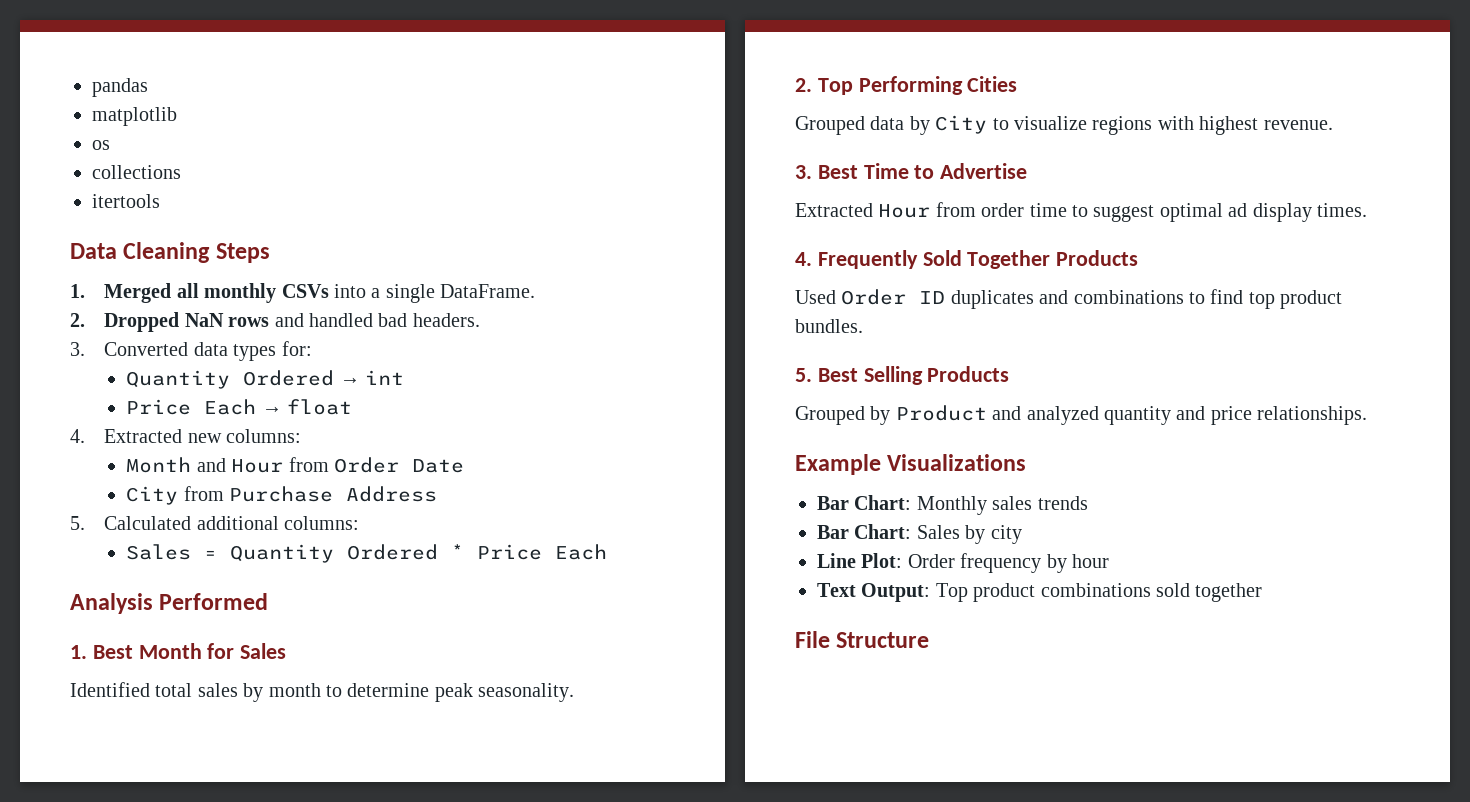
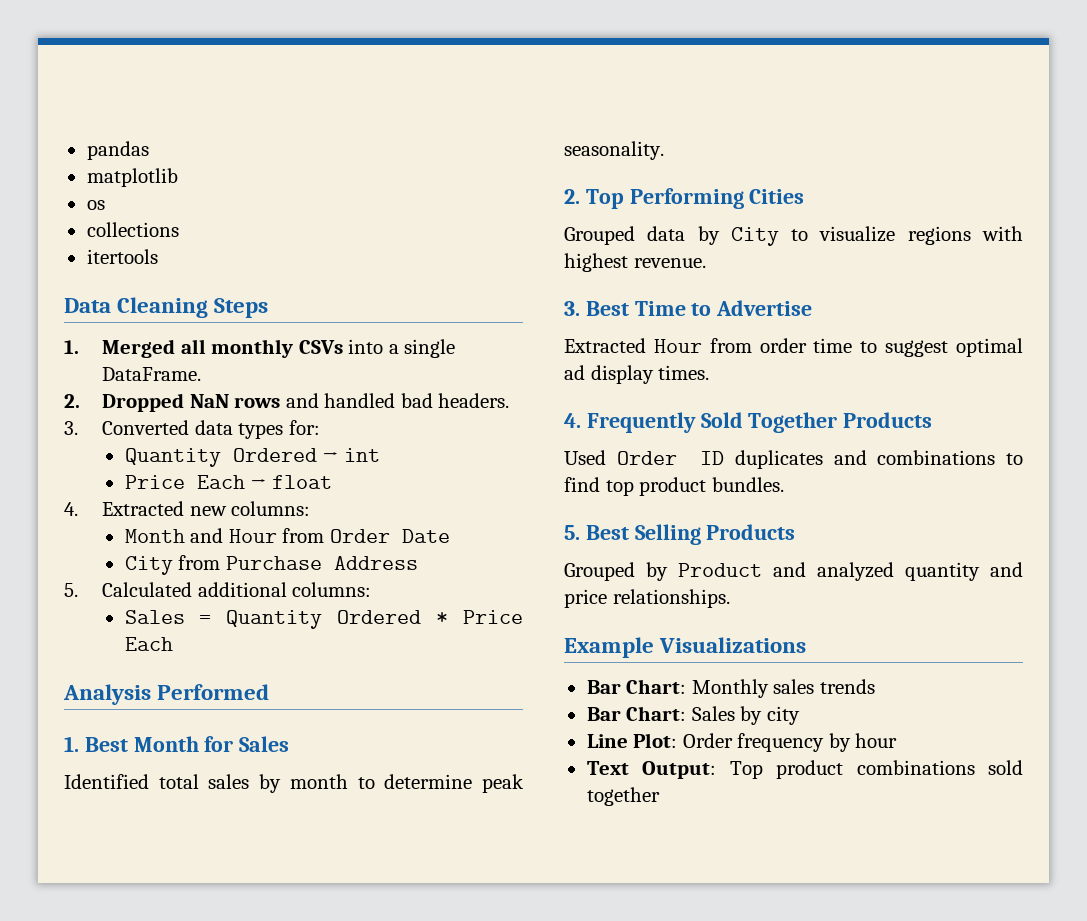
[795,631,930,648] // File Structure -> (660, 796) none

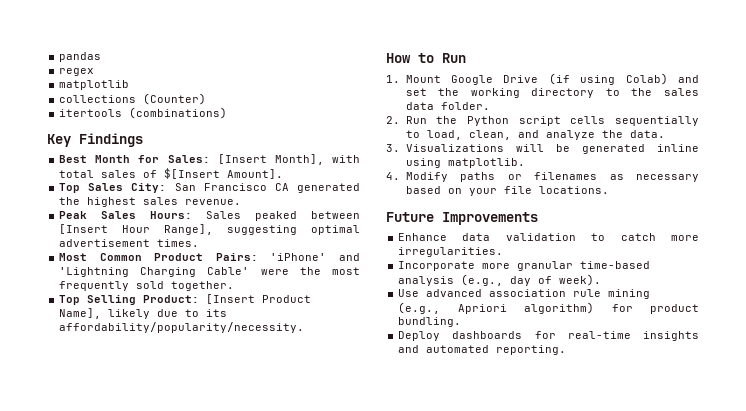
(149, 150) none -> [59,68,95,76] // regex
[86,200,105,210] // os -> (130, 85) none
(179, 229) none -> [143,93,207,105] (Counter)
[64,297,269,318] [64,339,456,358] [102,367,202,381] [64,393,510,412] [64,420,320,439] [124,448,380,467] [124,475,332,489] [64,501,311,516] [124,528,450,543] [124,555,418,575] [64,582,372,597] [124,610,523,629] [124,637,173,651] [63,684,270,705] [64,736,290,752] [64,774,524,793] [564,141,664,160] [564,188,805,209] [564,226,1023,246] [564,253,706,272] [564,300,813,316] [564,338,1023,357] [564,365,710,384] [564,412,933,433] [564,450,1023,469] [564,477,784,496] [564,524,796,545] [564,562,1023,581] [564,589,730,608] [564,637,807,658] [586,679,875,698] [586,706,800,725] [586,733,898,752] [586,760,1023,779] [586,787,660,806] // Data Cleaning Steps // 1. Merged all monthly CSVs into a single DataFrame. // 2. Dropped NaN rows and handled bad headers. // 3. Converted data types for: // Quantity Ordered → int // Price Each → float // 4. Extracted new columns: // Month and Hour from Order Date // City from Purchase Address // 5. Calculated additional columns: // Sales = Quantity Ordered * Price Each // Analysis Performed // 1. Best Month for Sales // Identified total sales by month to determine peak seasonality. // 2. Top Performing Cities // Grouped data by City to visualize regions with highest revenue. // 3. Best Time to Advertise // Extracted Hour from order time to suggest optimal ad display times. // 4. Frequently Sold Together Products // Used Order ID duplicates and combinations to find top product bundles. // 5. Best Selling Products // Grouped by Product and analyzed quantity and price relationships. // Example Visualizations // Bar Chart: Monthly sales trends // Bar Chart: Sales by city // Line Plot: Order frequency by hour // Text Output: Top product combinations sold together -> [129,107,228,119] [47,133,143,147] [59,154,360,165] [59,168,284,179] [59,183,360,193] [59,197,242,207] [59,211,360,221] [59,224,360,235] [59,239,200,247] [59,253,360,261] [59,267,360,277] [59,281,235,291] [59,294,312,305] [59,308,228,319] [59,322,305,333] [386,53,466,63] [386,73,699,85] [405,88,699,98] [405,102,490,110] [386,116,699,126] [405,130,665,140] [386,144,699,154] [405,158,525,168] [386,172,699,182] [405,186,609,196] [386,212,538,225] [398,233,699,241] [398,247,504,257] [398,261,651,271] [398,274,602,286] [398,289,651,299] [398,302,699,314] [398,317,462,327] [398,331,699,341] [398,345,567,355] (combinations) // Key Findings // Best Month for Sales: [Insert Month], with total sales of $[Insert Amount]. // Top Sales City: San Francisco CA generated the highest sales revenue. // Peak Sales Hours: Sales peaked between [Insert Hour Range], suggesting optimal advertisement times. // Most Common Product Pairs: 'iPhone' and 'Lightning Charging Cable' were the most frequently sold together. // Top Selling Product: [Insert Product Name], likely due to its affordability/popularity/necessity. // How to Run // 1. Mount Google Drive (if using Colab) and set the working directory to the sales data folder. // 2. Run the Python script cells sequentially to load, clean, and analyze the data. // 3. Visualizations will be generated inline using matplotlib. // 4. Modify paths or filenames as necessary based on your file locations. // Future Improvements // Enhance data validation to catch more irregularities. // Incorporate more granular time-based analysis (e.g., day of week). // Use advanced association rule mining (e.g., Apriori algorithm) for product bundling. // Deploy dashboards for real-time insights and automated reporting.

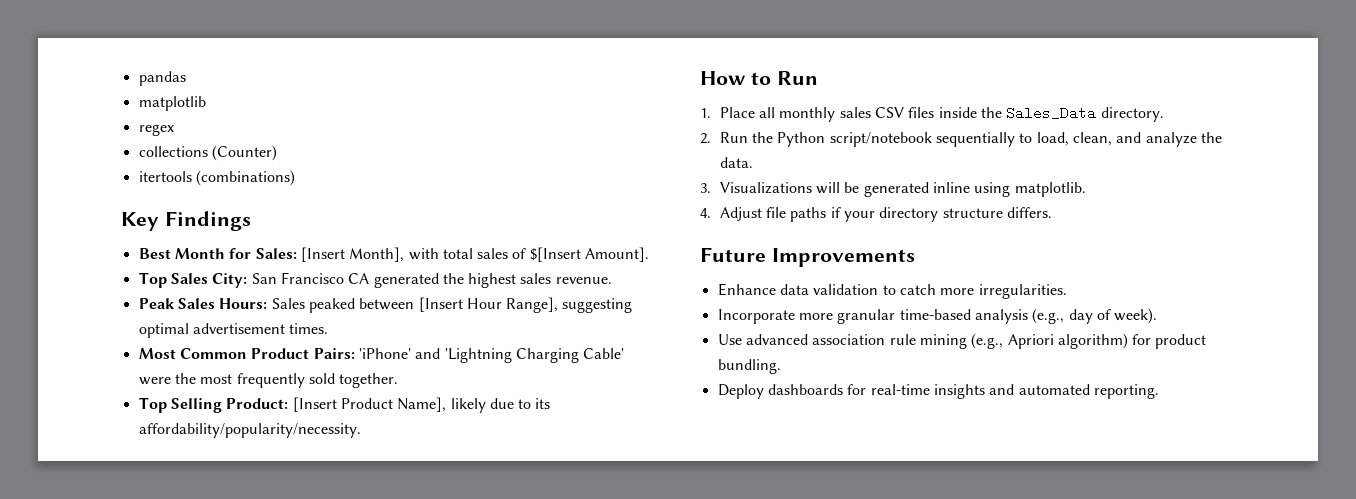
(102, 57) none -> [138,96,206,111] // matplotlib
[59,80,130,90] // matplotlib -> (174, 130) none
[405,73,699,85] [405,88,699,98] [405,102,490,110] Mount Google Drive (if using Colab) and set the working directory to the sales data folder. -> [719,106,1164,122] Place all monthly sales CSV files inside the Sales_Data directory.
[518,116,606,126] script cells -> [829,132,932,147] script/notebook
[405,172,699,182] [405,186,609,196] Modify paths or filenames as necessary based on your file locations. -> [719,207,1053,222] Adjust file paths if your directory structure differs.

